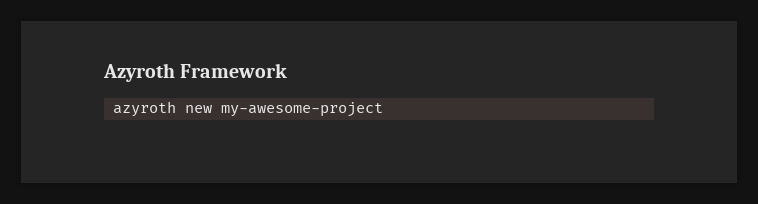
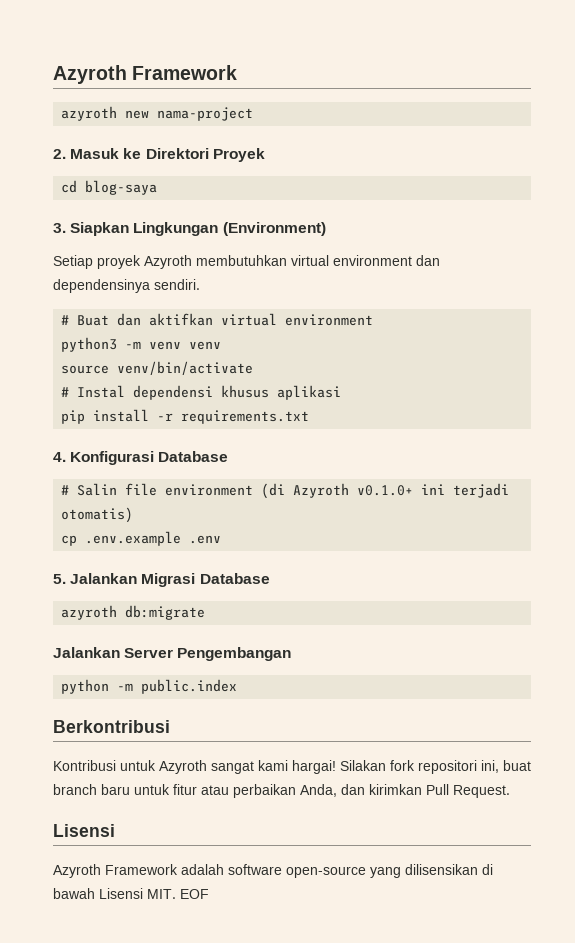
[221,102,384,117] my-awesome-project -> [157,107,254,121] [53,148,265,162] [61,180,158,195] [53,222,326,236] [53,255,440,269] [53,279,200,293] [61,313,374,326] [61,337,222,352] [61,361,254,375] [61,385,342,400] [61,409,310,424] [53,451,229,465] [61,483,510,499] [61,507,134,523] [61,531,222,546] [53,573,270,587] [61,605,206,620] [53,647,292,661] [61,679,238,694] [53,720,170,733] [53,760,531,774] [53,784,510,798] [53,824,115,837] [53,864,493,878] [53,888,209,899] nama-project // 2. Masuk ke Direktori Proyek // cd blog-saya // 3. Siapkan Lingkungan (Environment) // Setiap proyek Azyroth membutuhkan virtual environment dan dependensinya sendiri. // # Buat dan aktifkan virtual environment // python3 -m venv venv // source venv/bin/activate // # Instal dependensi khusus aplikasi // pip install -r requirements.txt // 4. Konfigurasi Database // # Salin file environment (di Azyroth v0.1.0+ ini terjadi otomatis) // cp .env.example .env // 5. Jalankan Migrasi Database // azyroth db:migrate // Jalankan Server Pengembangan // python -m public.index // Berkontribusi // Kontribusi untuk Azyroth sangat kami hargai! Silakan fork repositori ini, buat branch baru untuk fitur atau perbaikan Anda, dan kirimkan Pull Request. // Lisensi // Azyroth Framework adalah software open-source yang dilisensikan di bawah Lisensi MIT. EOF

